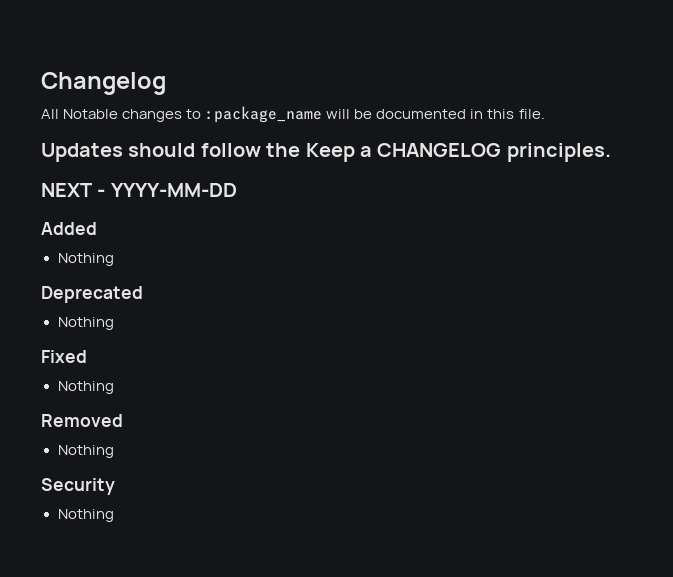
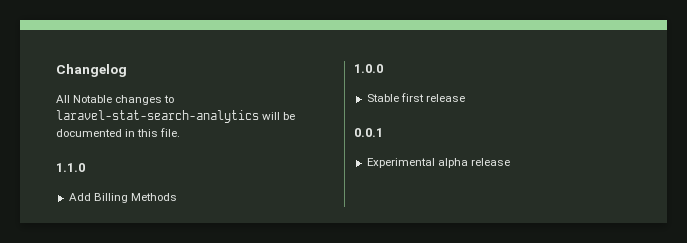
[205,106,323,123] :package_name -> [56,110,259,123] laravel-stat-search-analytics
[41,143,611,162] [41,183,237,197] [41,222,97,235] [57,253,114,266] [41,286,143,303] [57,317,114,330] [41,350,87,363] [57,381,114,394] [41,414,123,427] [57,445,114,458] [41,478,115,495] [57,509,114,522] Updates should follow the Keep a CHANGELOG principles. // NEXT - YYYY-MM-DD // Added // Nothing // Deprecated // Nothing // Fixed // Nothing // Removed // Nothing // Security // Nothing -> [56,163,85,172] [68,193,177,203] [354,64,383,73] [366,93,465,102] [354,128,383,137] [366,158,510,168] 1.1.0 // Add Billing Methods // 1.0.0 // Stable first release // 0.0.1 // Experimental alpha release

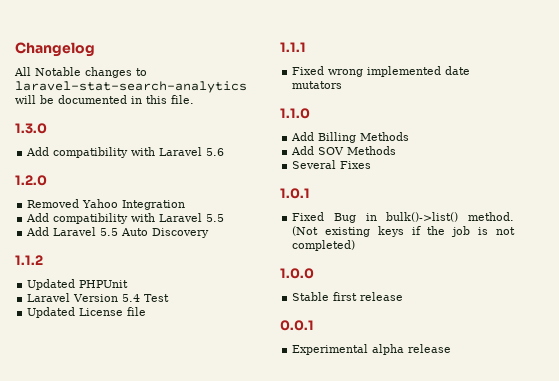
[56,163,85,172] [68,193,177,203] 1.1.0 // Add Billing Methods -> [15,123,47,134] [26,147,225,158] [15,175,47,186] [27,199,186,210] [26,213,225,224] [26,227,210,238] [15,255,43,265] [27,279,129,290] [27,293,170,302] [27,307,147,318] [280,42,306,52] [292,66,471,77] [292,81,343,89] [280,108,310,119] [291,132,410,143] [291,146,397,155] [292,160,372,169] [280,188,310,199] [292,212,514,223] [292,226,515,237] [292,240,356,251] 1.3.0 // Add compatibility with Laravel 5.6 // 1.2.0 // Removed Yahoo Integration // Add compatibility with Laravel 5.5 // Add Laravel 5.5 Auto Discovery // 1.1.2 // Updated PHPUnit // Laravel Version 5.4 Test // Updated License file // 1.1.1 // Fixed wrong implemented date mutators // 1.1.0 // Add Billing Methods // Add SOV Methods // Several Fixes // 1.0.1 // Fixed Bug in bulk()->list() method. (Not existing keys if the job is not completed)

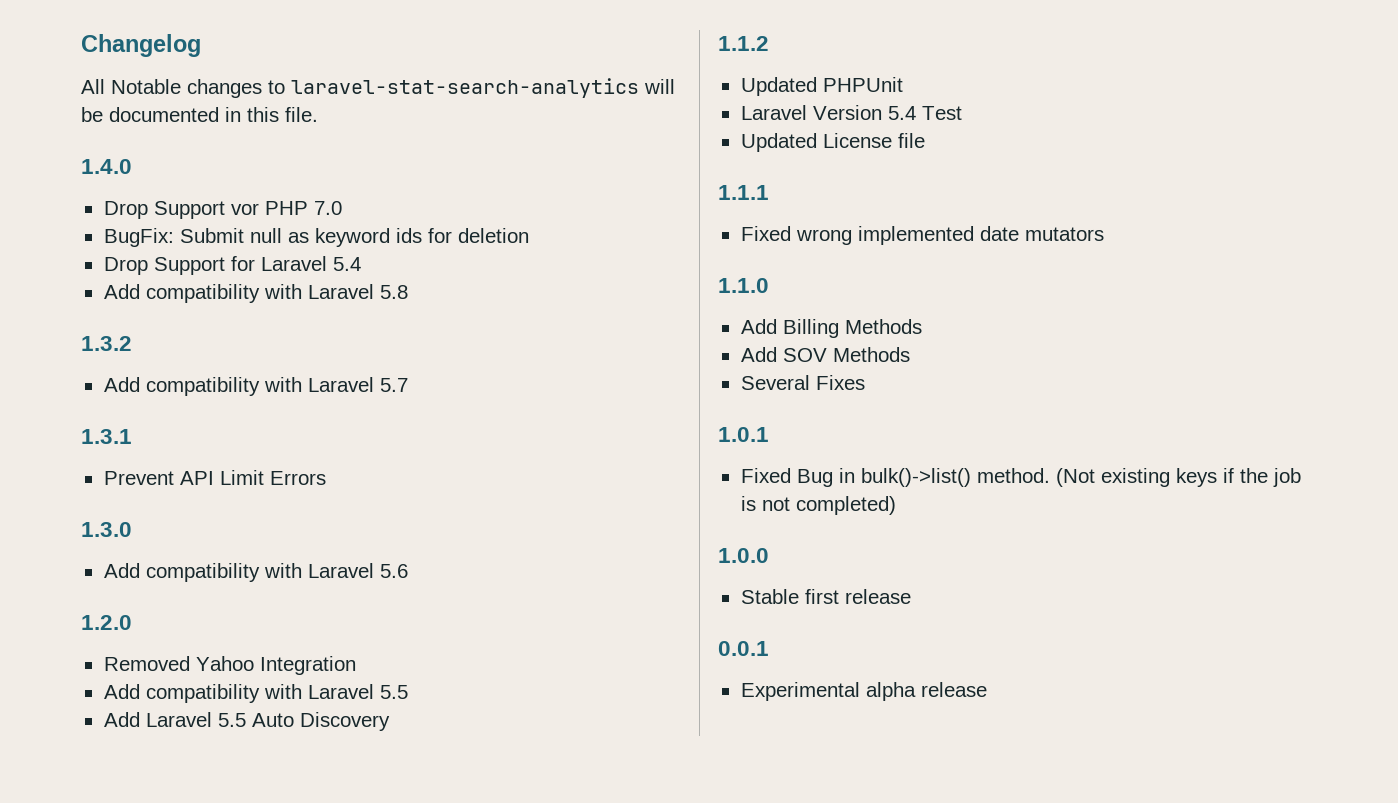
(194, 99) none -> [81,159,132,174] [103,201,342,219] [103,228,529,247] [103,256,361,275] [103,284,408,303] [81,336,132,351] [103,377,408,396] [81,429,132,444] [103,470,326,485] // 1.4.0 // Drop Support vor PHP 7.0 // BugFix: Submit null as keyword ids for deletion // Drop Support for Laravel 5.4 // Add compatibility with Laravel 5.8 // 1.3.2 // Add compatibility with Laravel 5.7 // 1.3.1 // Prevent API Limit Errors

